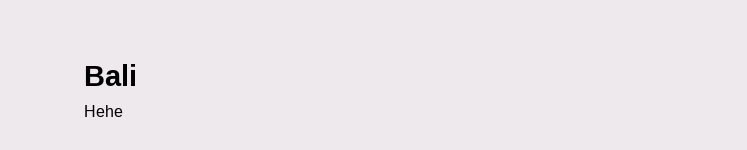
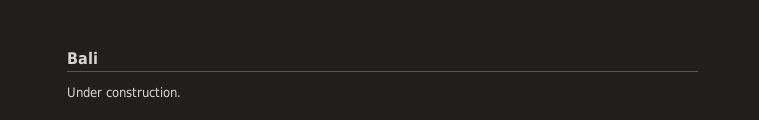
[84,105,123,117] Hehe -> [67,87,181,98] Under construction.

